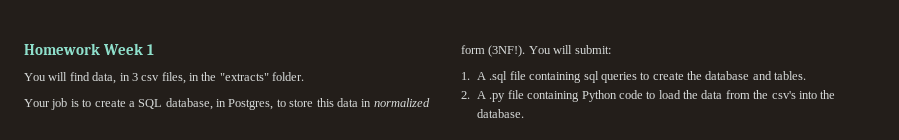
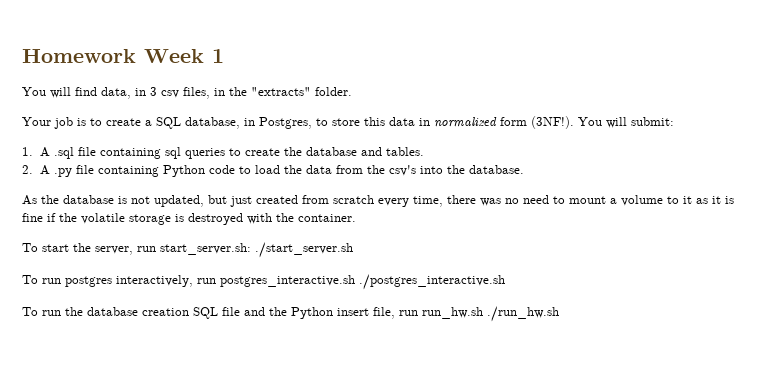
(525, 113) none -> [22,195,734,207] [22,213,356,225] [22,242,353,258] [22,274,505,290] [22,306,559,322] // As the database is not updated, but just created from scratch every time, there was no need to mount a volume to it as it is fine if the volatile storage is destroyed with the container. // To start the server, run start_server.sh: ./start_server.sh // To run postgres interactively, run postgres_interactive.sh ./postgres_interactive.sh // To run the database creation SQL file and the Python insert file, run run_hw.sh ./run_hw.sh

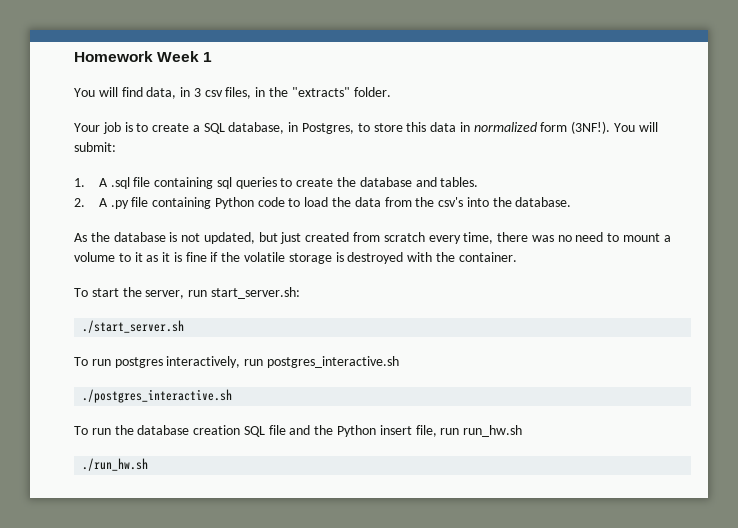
(251, 249) none -> (300, 293) //
(355, 281) none -> (399, 362) //
(483, 313) none -> (523, 431) //

